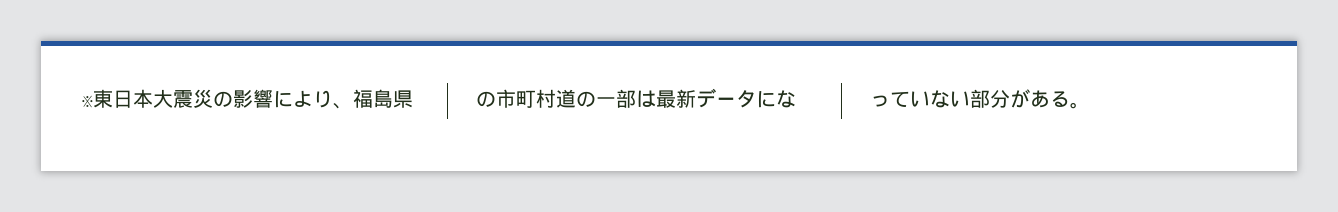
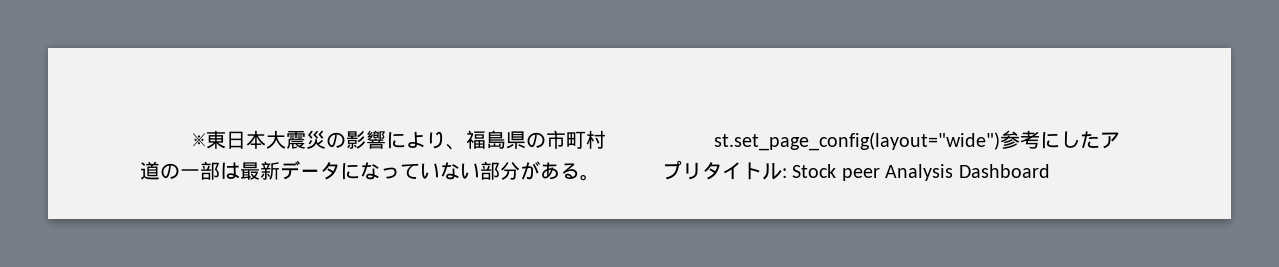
(1090, 105) none -> [713,130,1120,151] [662,160,1050,181] // st.set_page_config(layout="wide")参考にしたアプリタイトル: Stock peer Analysis Dashboard

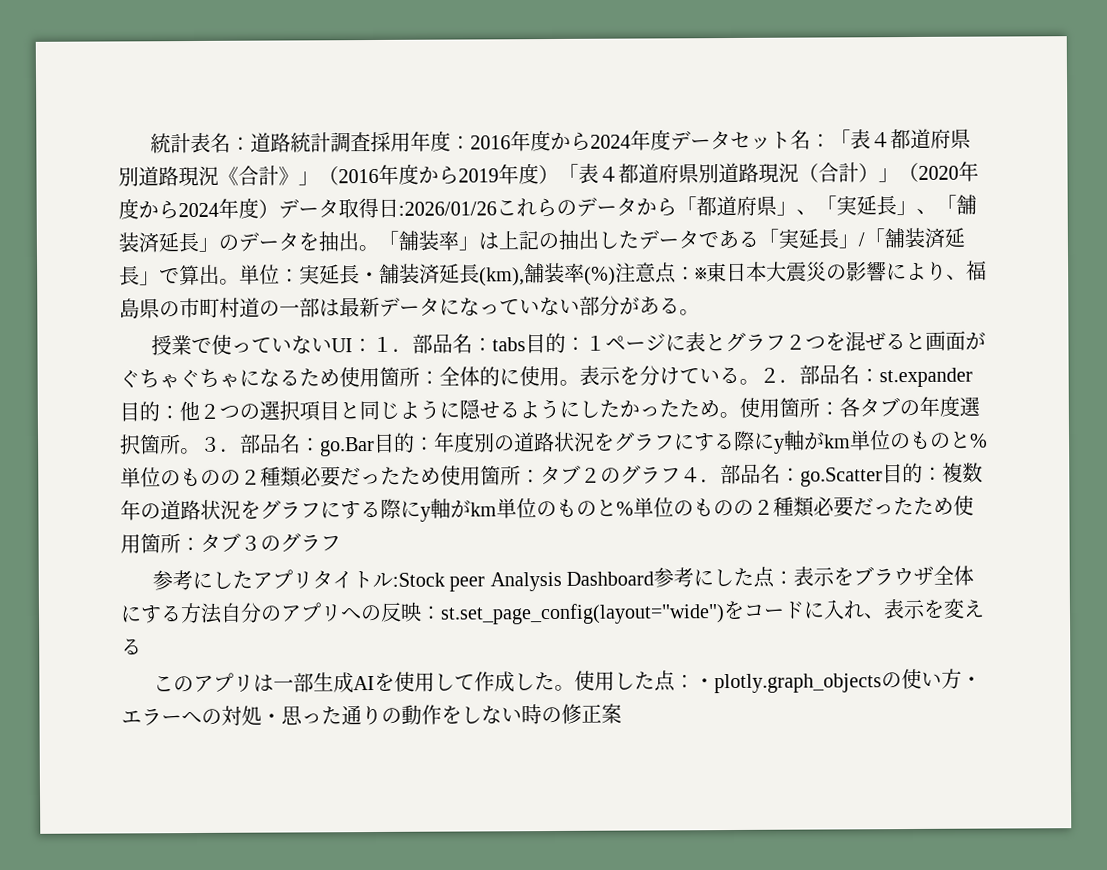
(191, 140) none -> [149,128,971,154] [118,161,979,187] [118,194,977,220] [118,227,965,253] [119,262,696,287] 統計表名：道路統計調査採用年度：2016年度から2024年度データセット名：「表４都道府県別道路現況《合計》」（2016年度から2019年度）「表４都道府県別道路現況（合計）」（2020年度から2024年度）データ取得日:2026/01/26これらのデータから「都道府県」、「実延長」、「舗装済延長」のデータを抽出。「舗装率」は上記の抽出したデータである「実延長」/「舗装済延長」で算出。単位：実延長・舗装済延長(km),舗装率(%)注意点：
[713,132,1000,151] st.set_page_config(layout="wide") -> [150,330,986,356] [119,364,973,389] [119,395,981,422] [119,430,988,457] [120,462,983,488] [120,495,974,522] [120,532,341,554] 授業で使っていないUI：１．部品名：tabs目的：１ページに表とグラフ２つを混ぜると画面がぐちゃぐちゃになるため使用箇所：全体的に使用。表示を分けている。２．部品名：st.expander目的：他２つの選択項目と同じように隠せるようにしたかったため。使用箇所：各タブの年度選択箇所。３．部品名：go.Bar目的：年度別の道路状況をグラフにする際にy軸がkm単位のものと%単位のものの２種類必要だったため使用箇所：タブ２のグラフ４．部品名：go.Scatter目的：複数年の道路状況をグラフにする際にy軸がkm単位のものと%単位のものの２種類必要だったため使用箇所：タブ３のグラフ //
[782,164,837,178] : Stock -> [391,572,445,587] :Stock
(1050, 171) none -> [652,565,974,588] [120,598,985,625] [121,638,142,656] [152,668,982,694] [121,703,622,726] 参考にした点：表示をブラウザ全体にする方法自分のアプリへの反映：st.set_page_config(layout="wide")をコードに入れ、表示を変える // このアプリは一部生成AIを使用して作成した。使用した点：・plotly.graph_objectsの使い方・エラーへの対処・思った通りの動作をしない時の修正案

